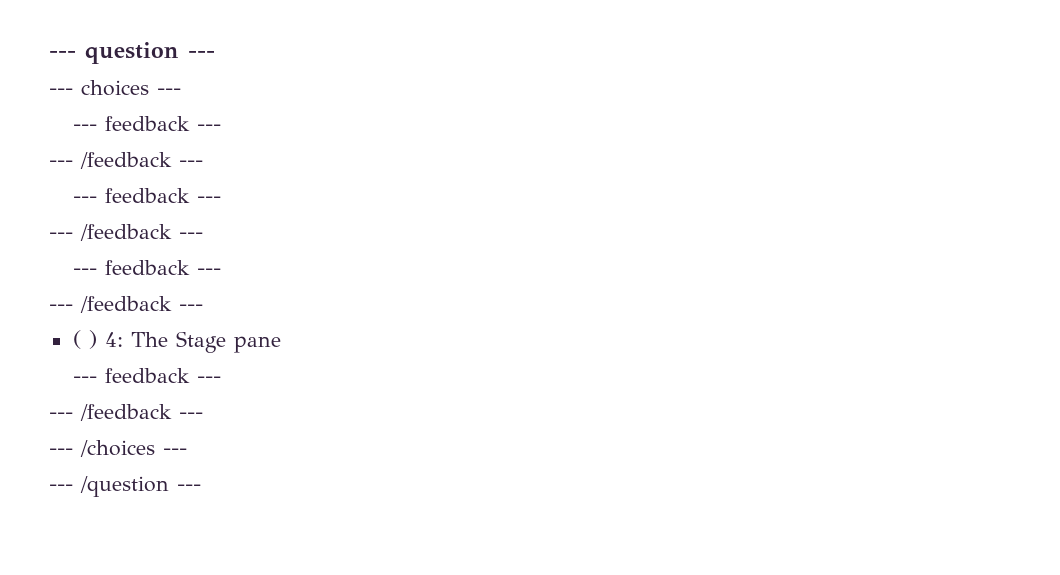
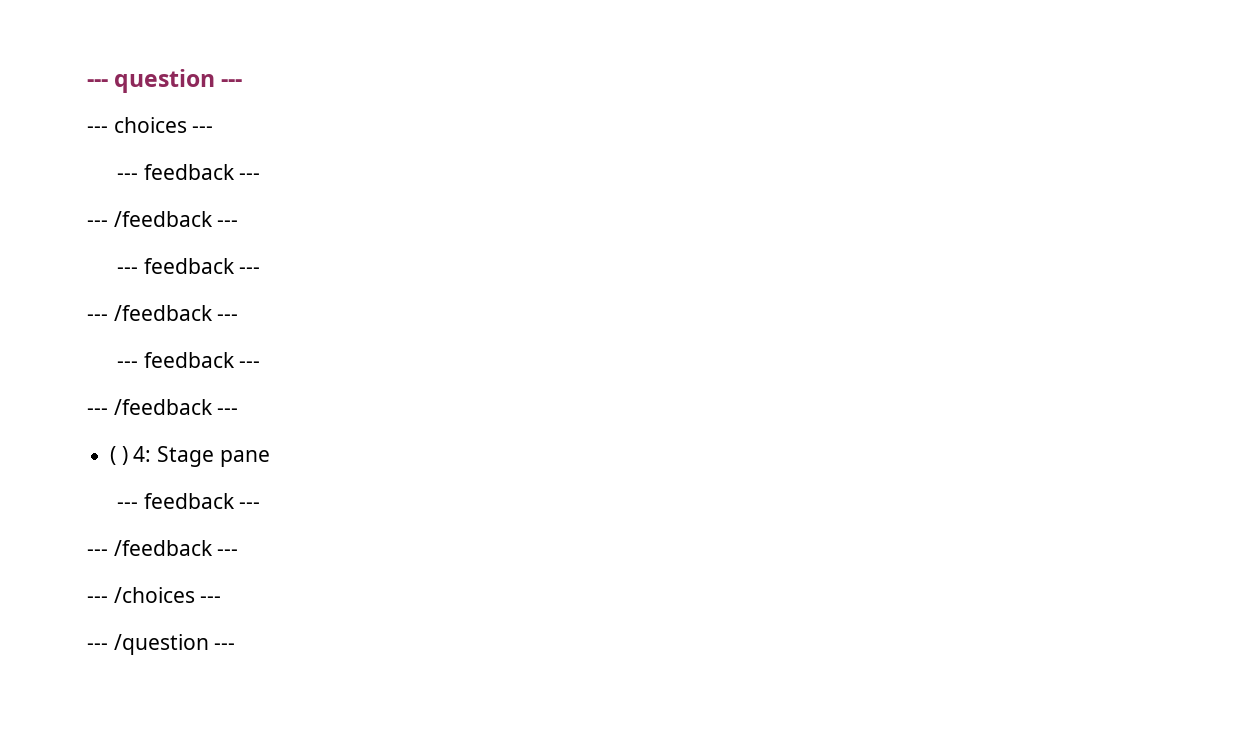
[130,332,168,347] The -> (152, 454) none

